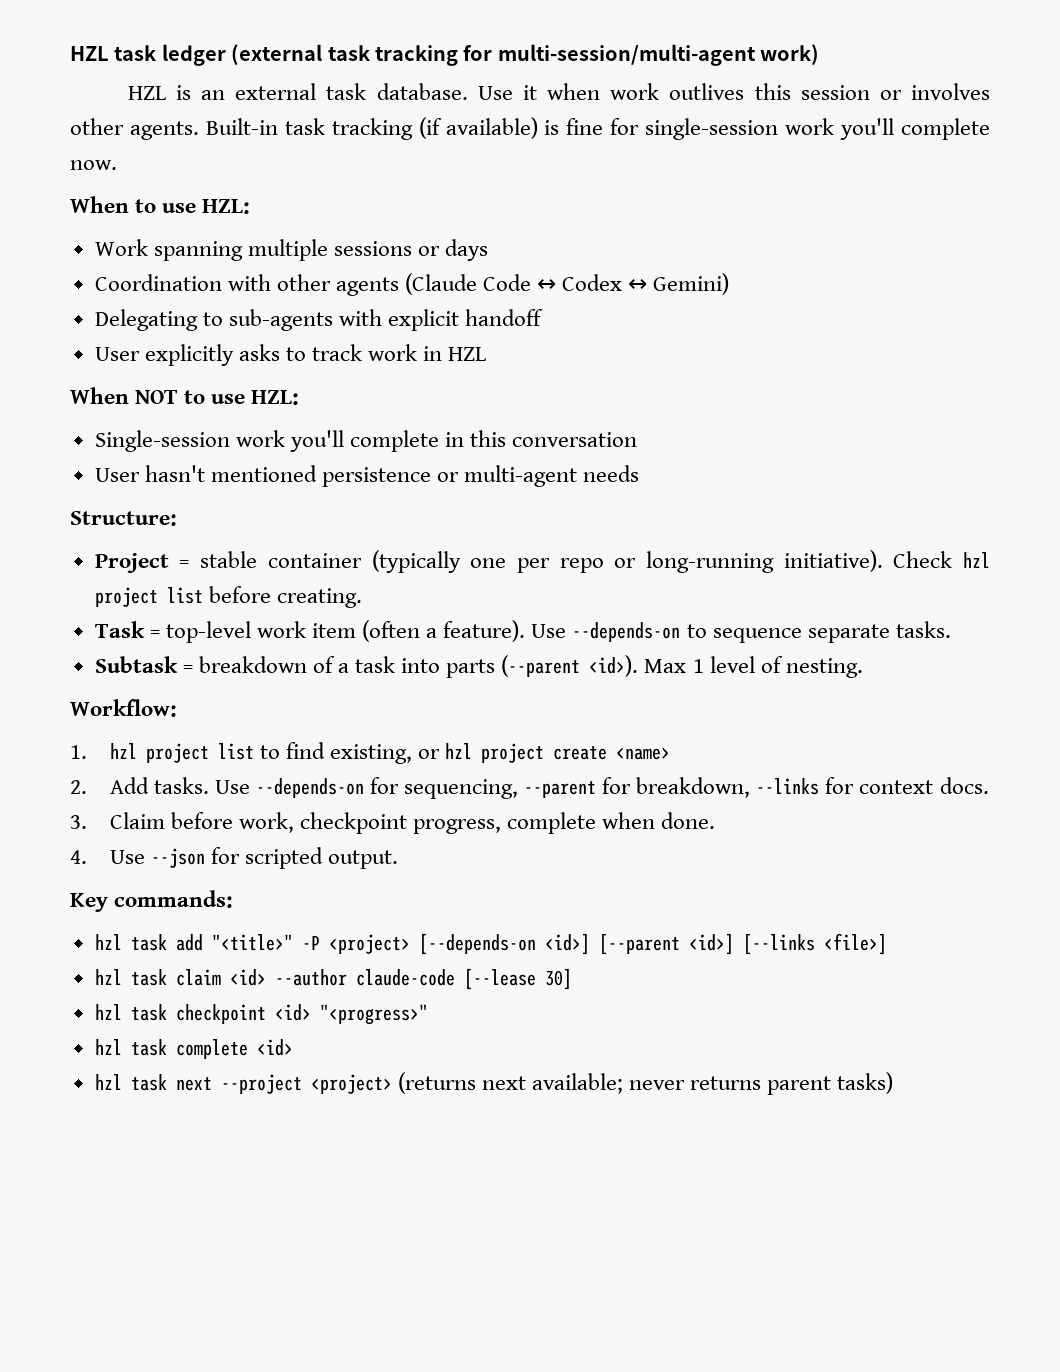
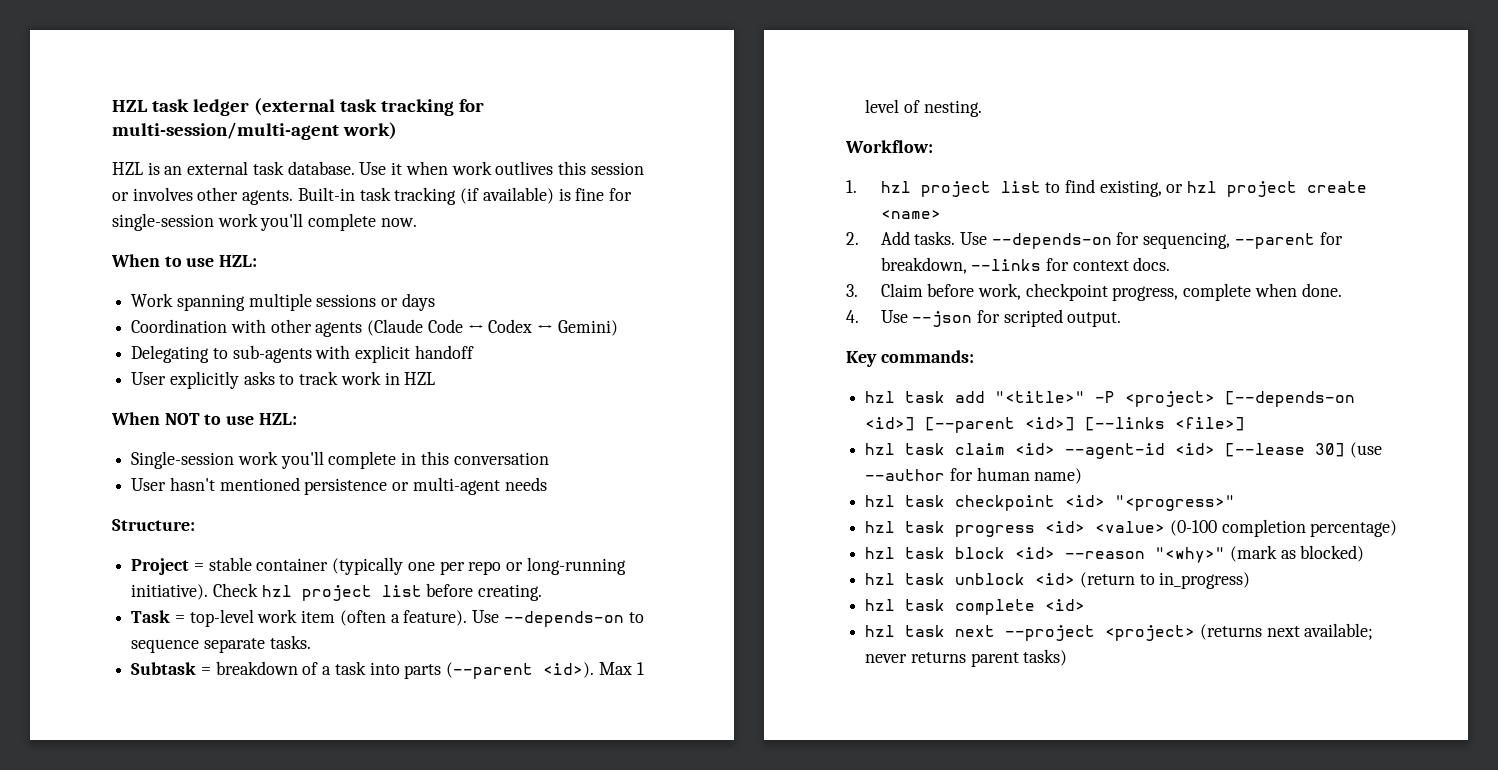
[274,969,455,986] --author claude-code -> [1065,443,1216,459] --agent-id <id>
(572, 979) none -> [1349,442,1382,458] [865,467,1083,484] (use --author for human name)
(428, 1014) none -> [865,519,1398,537] [865,545,1365,563] [865,572,1251,589] // hzl task progress <id> <value> (0-100 completion percentage) // hzl task block <id> --reason "<why>" (mark as blocked) // hzl task unblock <id> (return to in_progress)

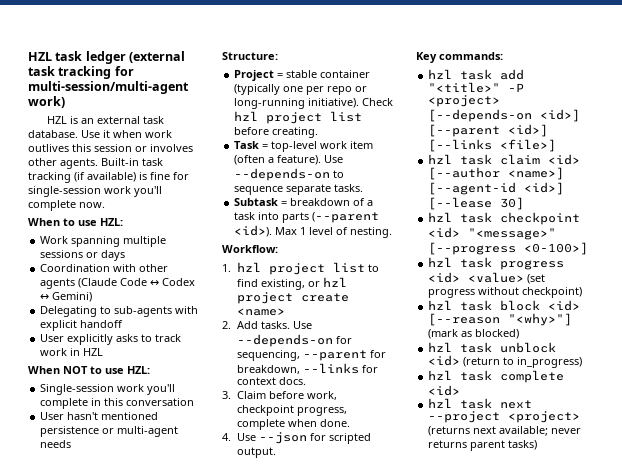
[1065,442,1382,459] [865,467,1083,484] --agent-id <id> [--lease 30] (use --author for human name) -> [428,167,565,180] [428,182,565,195] [428,197,525,210] [--author <name>] [--agent-id <id>] [--lease 30]
[1115,495,1236,511] "<progress>" -> [468,228,557,240] [428,242,589,255] "<message>" [--progress <0-100>]
[1169,519,1398,537] (0-100 completion percentage) -> [527,274,546,284] [428,287,583,298] (set progress without checkpoint)
[1065,547,1226,563] --reason "<why>" -> [428,313,573,326] [--reason "<why>"]

